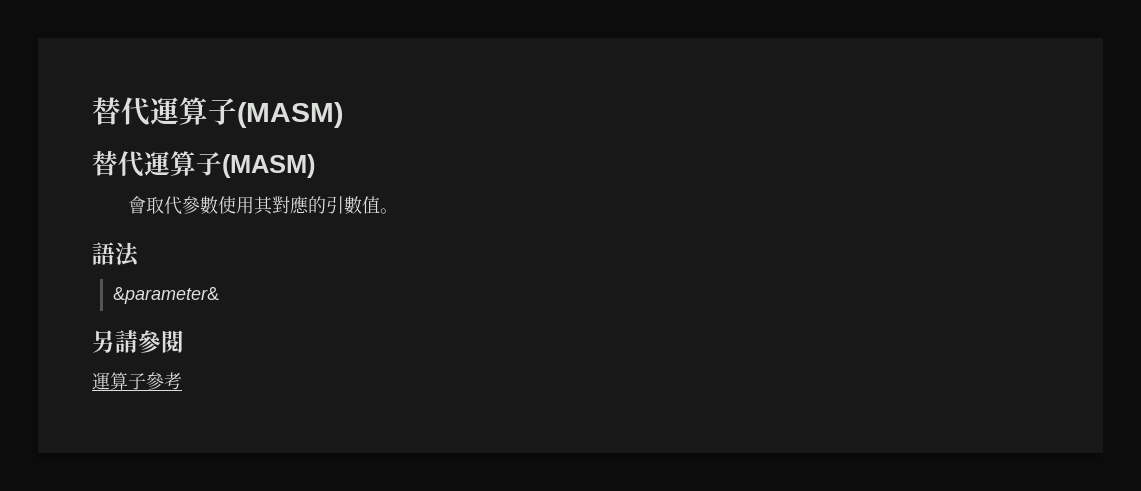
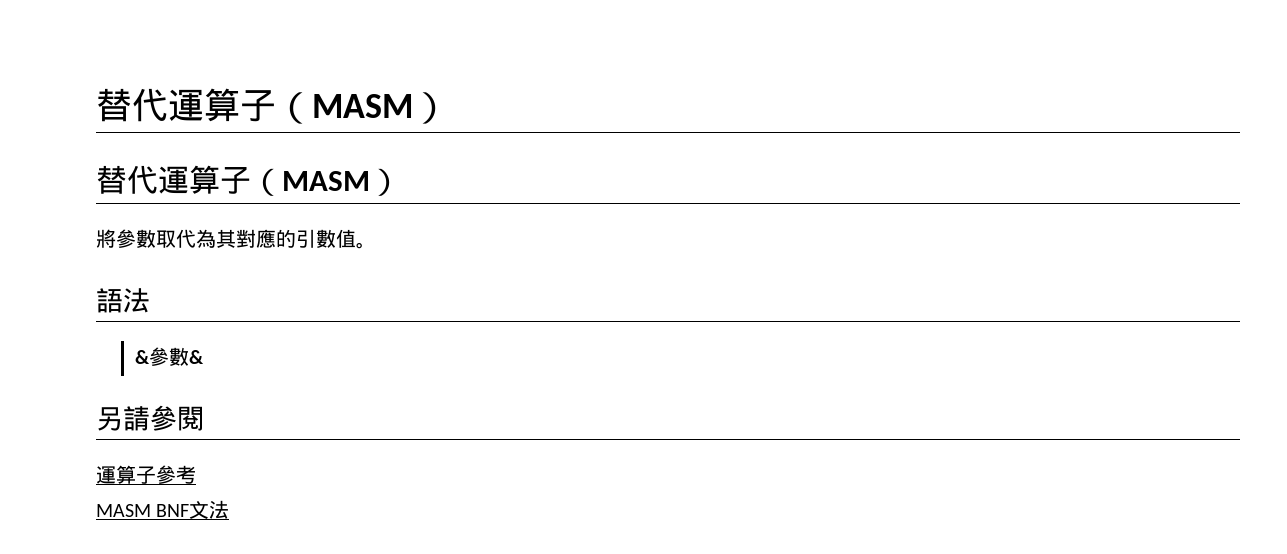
[92,97,343,128] [92,151,315,178] [128,196,255,215] 替代運算子(MASM) // 替代運算子(MASM) // 會取代參數使用 -> [96,88,449,124] [96,165,401,196] [96,229,216,248] 替代運算子（MASM） // 替代運算子（MASM） // 將參數取代為
[112,287,219,304] &parameter& -> [135,347,205,366] &參數&
(182, 381) none -> [96,500,230,519] // MASM BNF文法

